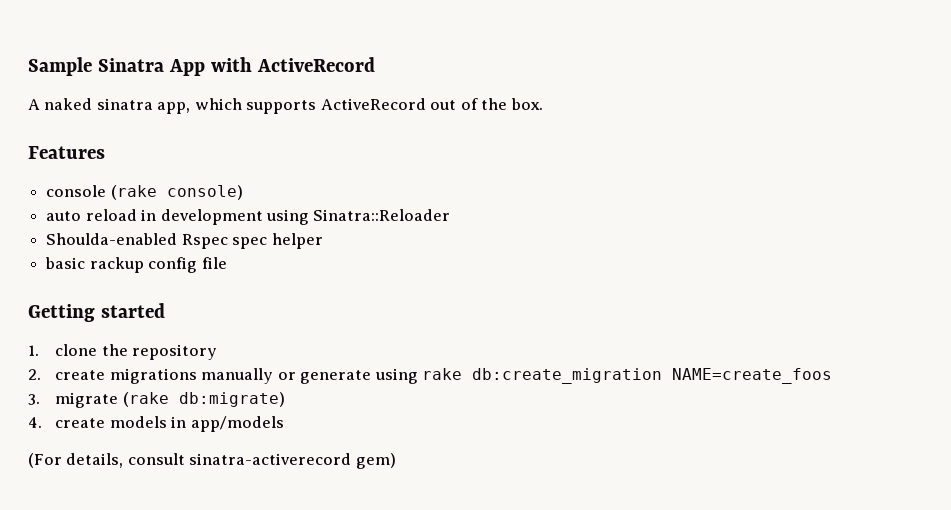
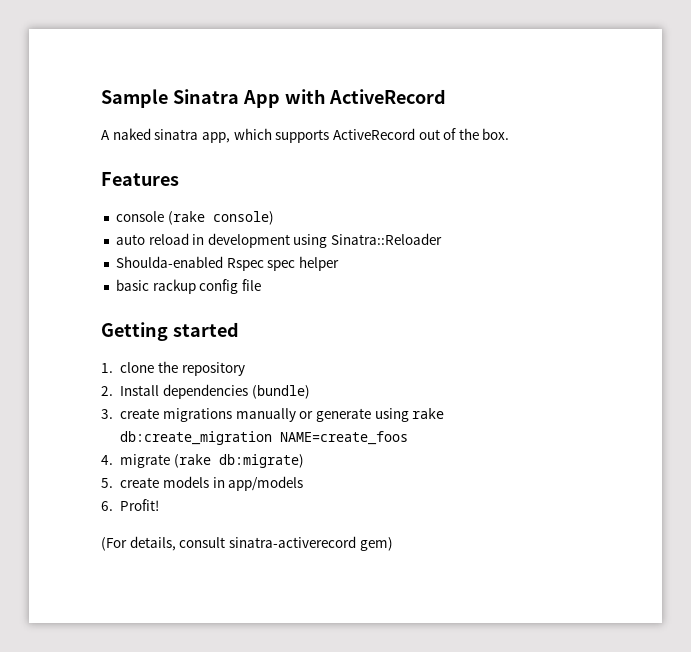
(41, 374) none -> [120,384,310,399] [101,409,113,419] Install dependencies (bundle) // 3.
[28,394,40,405] 3. -> [101,455,113,465] 4.
[28,417,42,428] 4. -> [101,478,113,488] 5.
(284, 424) none -> [101,499,160,511] // 6. Profit!

